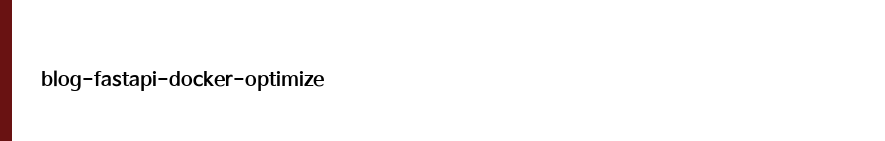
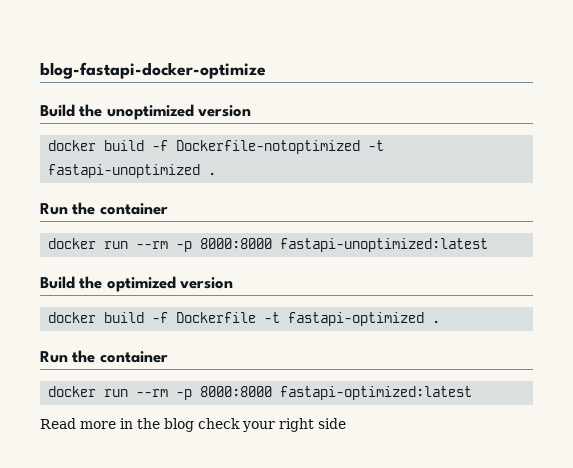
(324, 80) none -> [40,104,252,120] [48,140,385,154] [48,164,217,178] [40,202,168,215] [48,238,489,252] [40,276,234,292] [48,312,441,326] [40,350,168,363] [48,386,473,400] [40,418,346,432] // Build the unoptimized version // docker build -f Dockerfile-notoptimized -t fastapi-unoptimized . // Run the container // docker run --rm -p 8000:8000 fastapi-unoptimized:latest // Build the optimized version // docker build -f Dockerfile -t fastapi-optimized . // Run the container // docker run --rm -p 8000:8000 fastapi-optimized:latest // Read more in the blog check your right side

